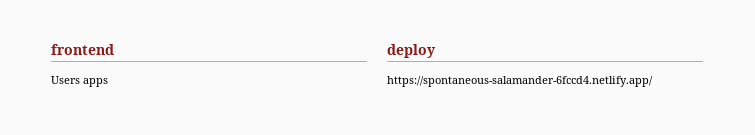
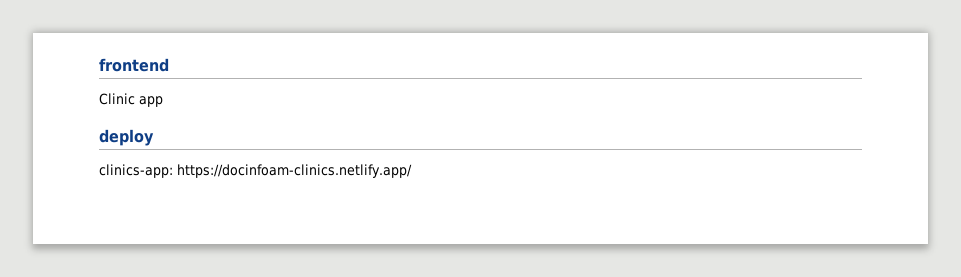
[51,76,108,87] Users apps -> [99,93,163,107] Clinic app
[387,76,653,87] https://spontaneous-salamander-6fccd4.netlify.app/ -> [99,164,412,178] clinics-app: https://docinfoam-clinics.netlify.app/

